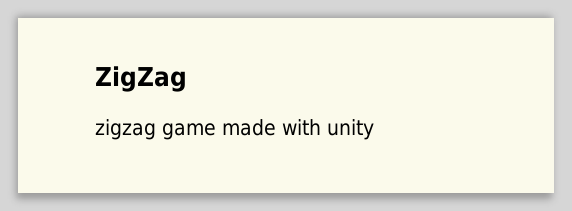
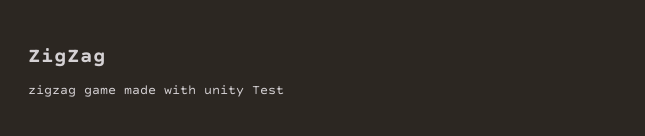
(374, 129) none -> [252,86,284,95] Test

